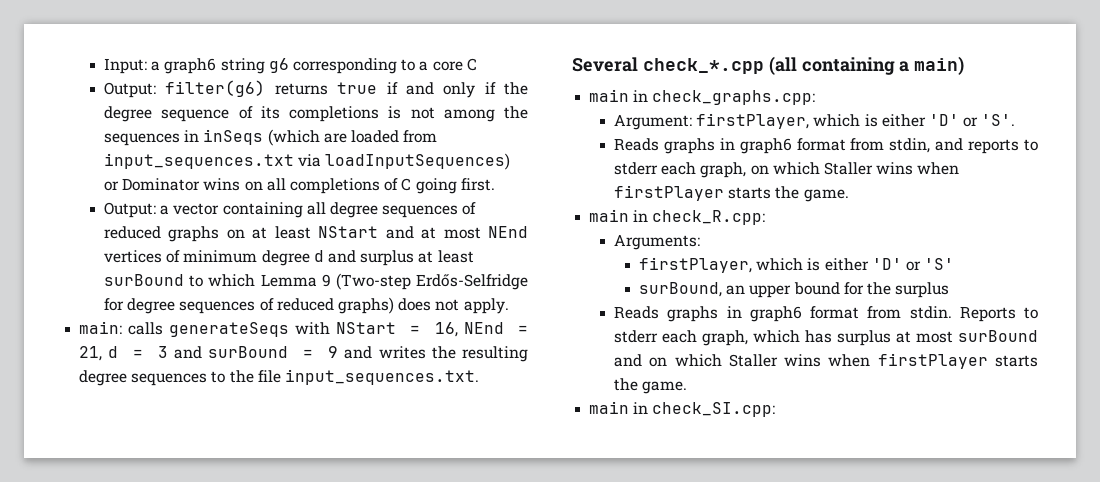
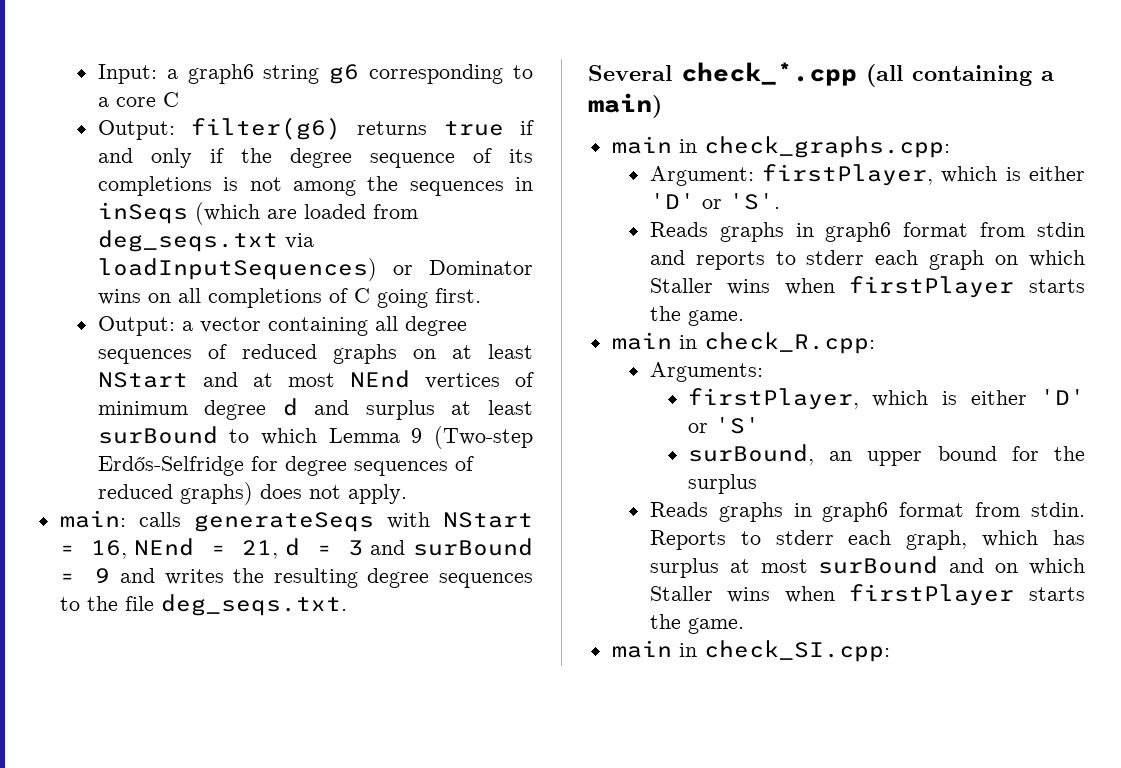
[104,153,295,169] input_sequences.txt -> [97,230,278,252] deg_seqs.txt
[284,369,479,385] input_sequences.txt. -> [160,594,347,616] deg_seqs.txt.
[889,138,931,153] stdin, -> [1037,222,1085,237] stdin
[700,162,747,178] graph, -> [929,250,985,270] graph

